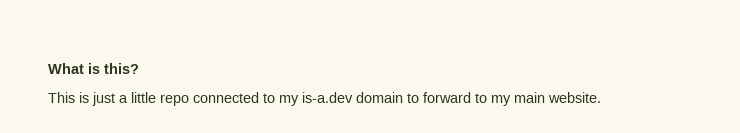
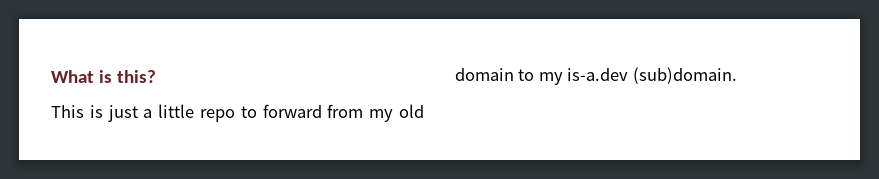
[193,92,601,106] connected to my is-a.dev domain to forward to my main website. -> [240,104,425,122] [455,67,737,85] to forward from my old domain to my is-a.dev (sub)domain.

